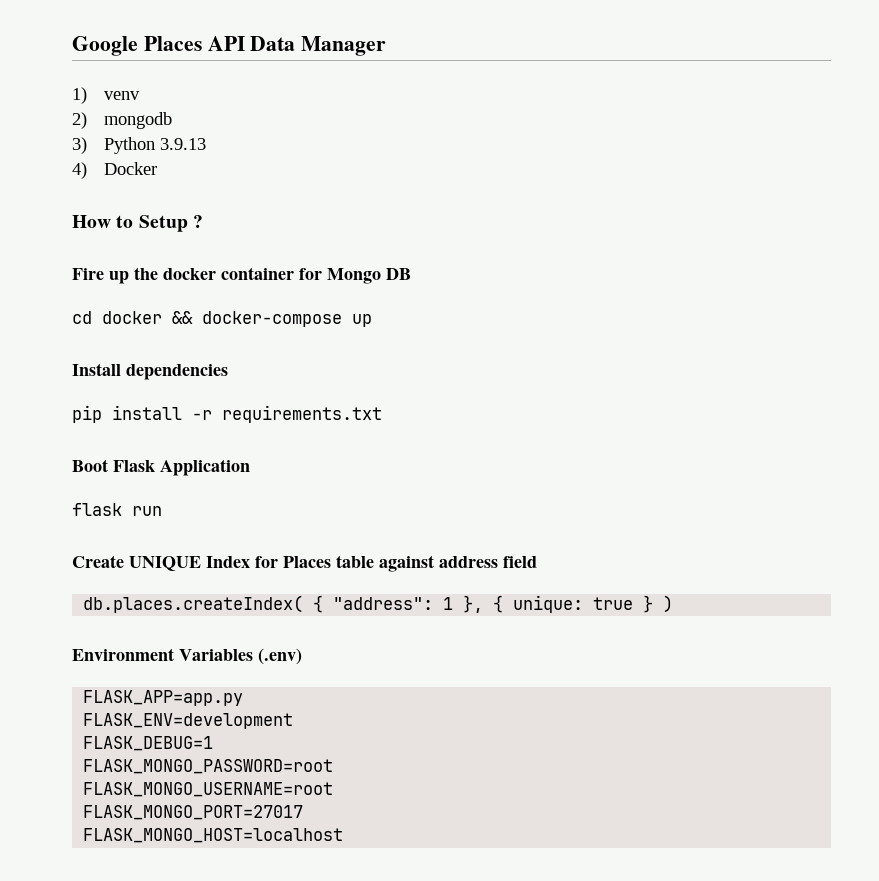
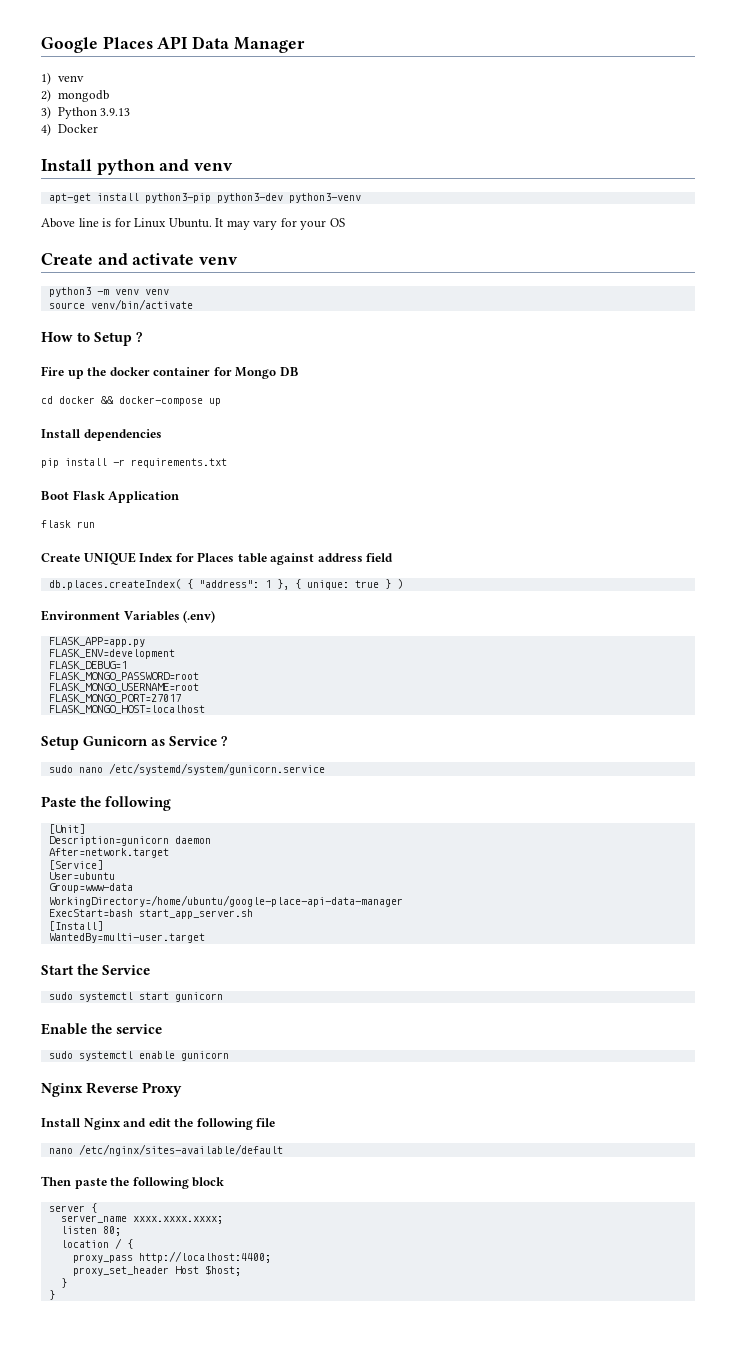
(157, 168) none -> [41,159,234,175] [48,193,361,203] [41,218,345,230] [41,253,239,265] [48,287,169,297] [48,299,193,310] // Install python and venv // apt-get install python3-pip python3-dev python3-venv // Above line is for Linux Ubuntu. It may vary for your OS // Create and activate venv // python3 -m venv venv // source venv/bin/activate
(344, 835) none -> [41,736,228,750] [48,763,325,775] [41,796,172,811] [48,824,85,834] [48,836,211,846] [48,848,169,858] [48,860,103,870] [48,872,115,880] [48,883,133,893] [48,895,403,907] [48,909,253,919] [48,921,103,931] [48,933,205,943] [41,964,151,975] [48,992,223,1002] [41,1023,163,1035] [48,1051,229,1061] [41,1082,183,1097] [41,1118,276,1130] [48,1144,283,1156] [41,1176,225,1189] [48,1203,97,1213] [60,1215,223,1224] [60,1226,121,1236] [60,1238,133,1249] [72,1251,271,1263] [72,1265,241,1276] [60,1278,67,1288] [48,1290,55,1300] // Setup Gunicorn as Service ? // sudo nano /etc/systemd/system/gunicorn.service // Paste the following // [Unit] // Description=gunicorn daemon // After=network.target // [Service] // User=ubuntu // Group=www-data // WorkingDirectory=/home/ubuntu/google-place-api-data-manager // ExecStart=bash start_app_server.sh // [Install] // WantedBy=multi-user.target // Start the Service // sudo systemctl start gunicorn // Enable the service // sudo systemctl enable gunicorn // Nginx Reverse Proxy // Install Nginx and edit the following file // nano /etc/nginx/sites-available/default // Then paste the following block // server { // server_name xxxx.xxxx.xxxx; // listen 80; // location / { // proxy_pass http://localhost:4400; // proxy_set_header Host $host; // } // }

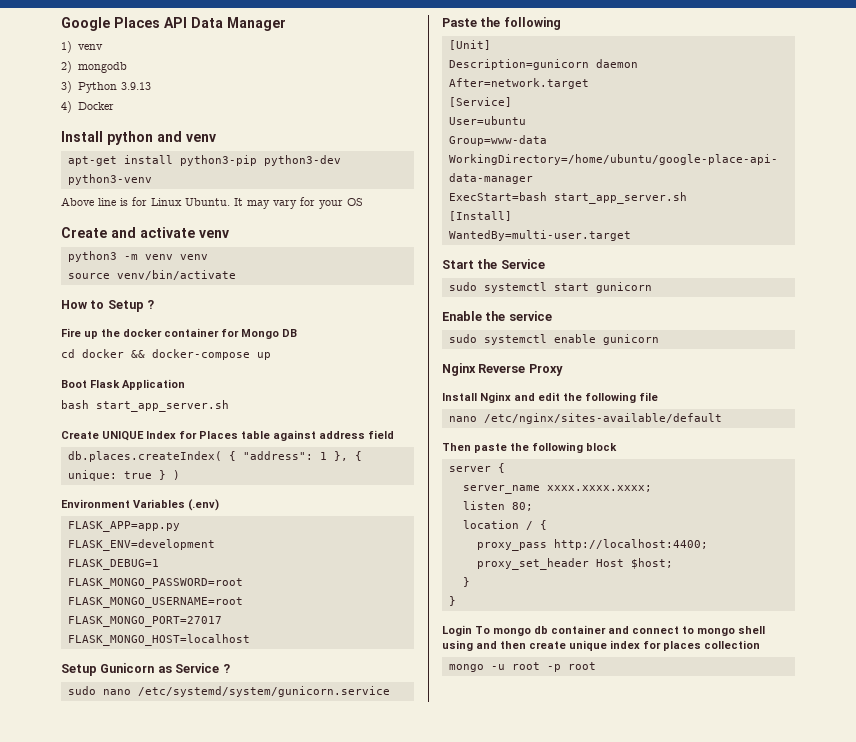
[41,429,162,441] [41,458,227,468] // Install dependencies // pip install -r requirements.txt -> (271, 356) none
[41,520,95,528] flask run -> [61,400,229,412] bash start_app_server.sh
(55, 1295) none -> [442,625,765,636] [442,640,760,651] [448,662,596,672] // Login To mongo db container and connect to mongo shell using and then create unique index for places collection // mongo -u root -p root

